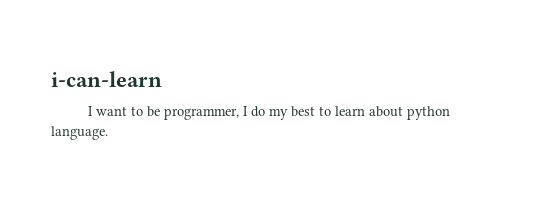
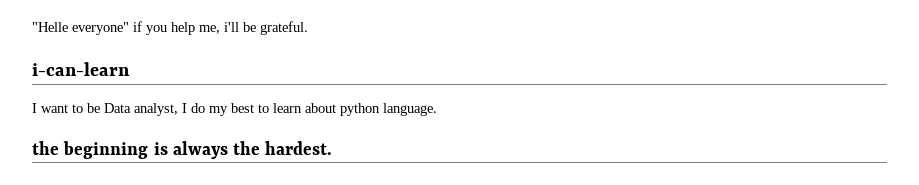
(51, 79) none -> [32,21,308,35] "Helle everyone" if you help me, i'll be grateful. //
[163,108,239,120] programmer, -> [104,103,178,116] Data analyst,
(108, 133) none -> [32,141,333,159] // the beginning is always the hardest.

